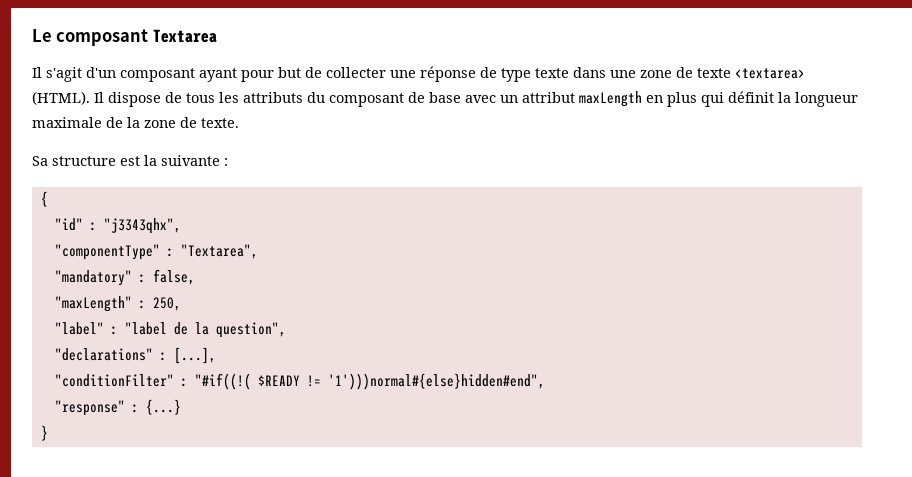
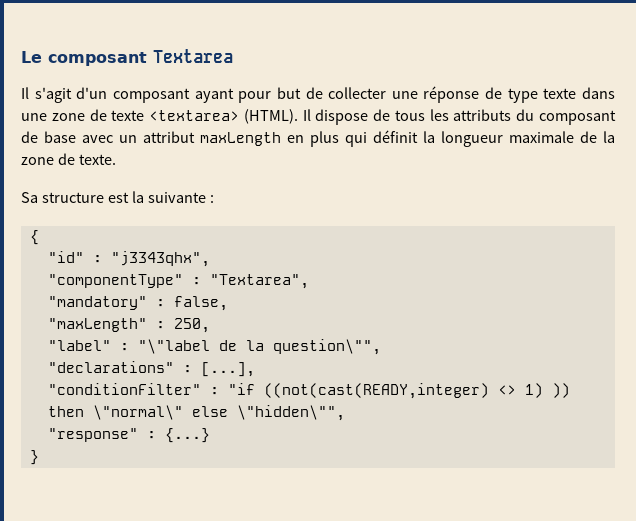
[124,322,286,338] "label de la question", -> [137,339,381,355] "\"label de la question\"",
[194,373,545,390] "#if((!( $READY != '1')))normal#{else}hidden#end", -> [227,383,570,399] [47,405,345,421] "if ((not(cast(READY,integer) <> 1) )) then \"normal\" else \"hidden\"",

